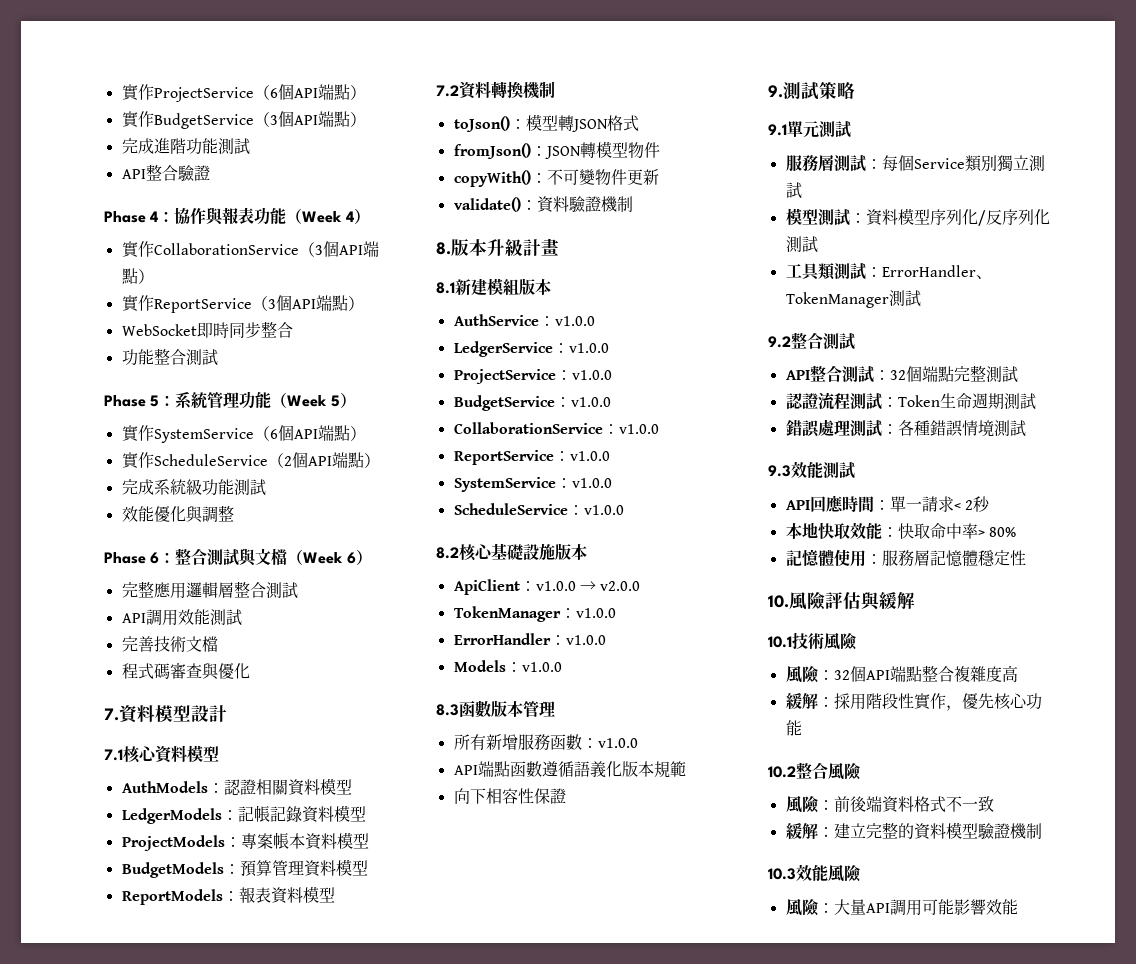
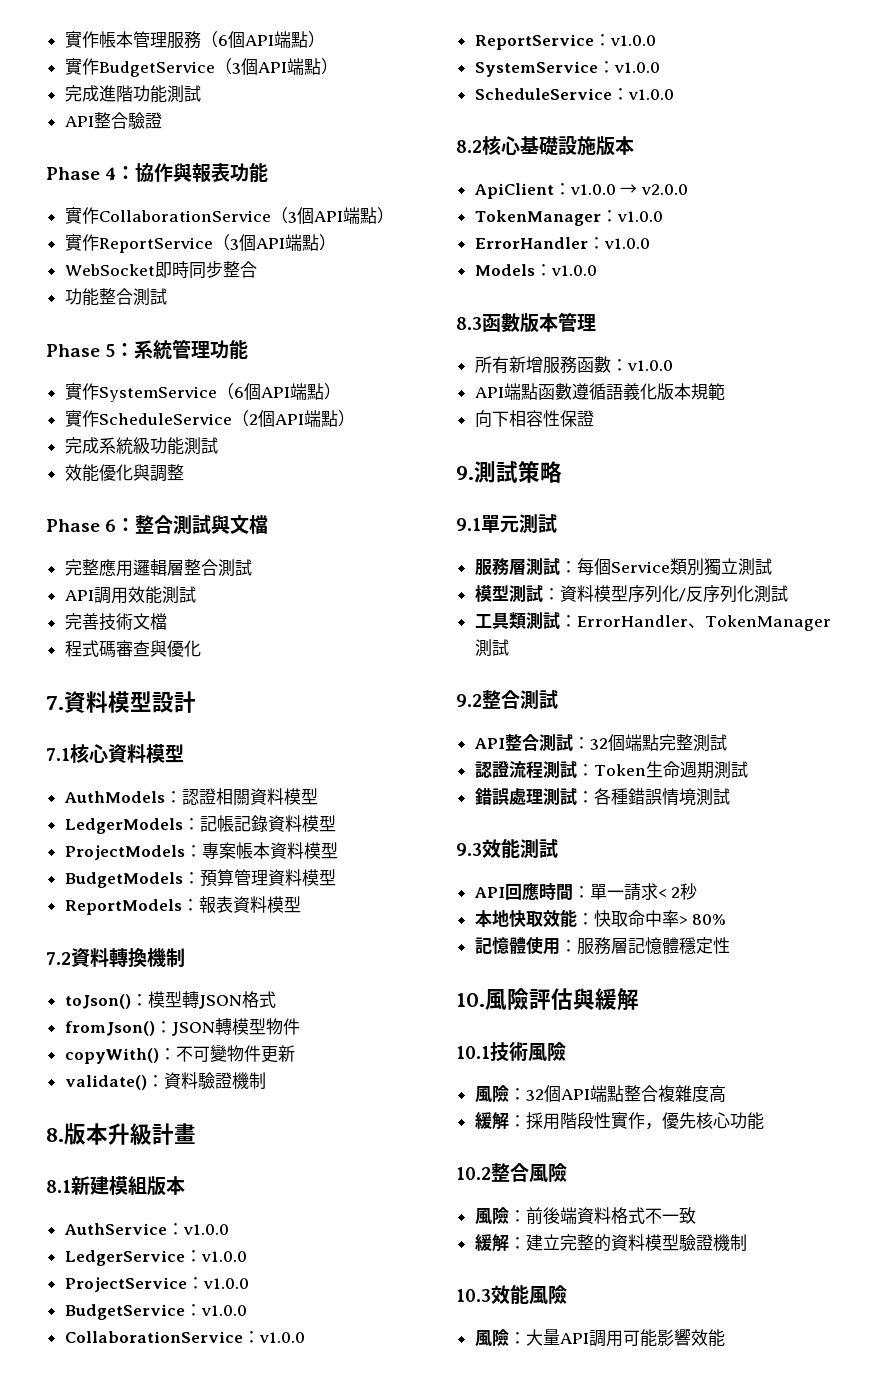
[121,84,254,102] 實作ProjectService -> [64,31,201,49] 實作帳本管理服務
[286,208,370,224] （Week 4） -> (269, 172) none
[271,392,356,408] （Week 5） -> (249, 349) none
[287,549,372,565] （Week 6） -> (269, 524) none

